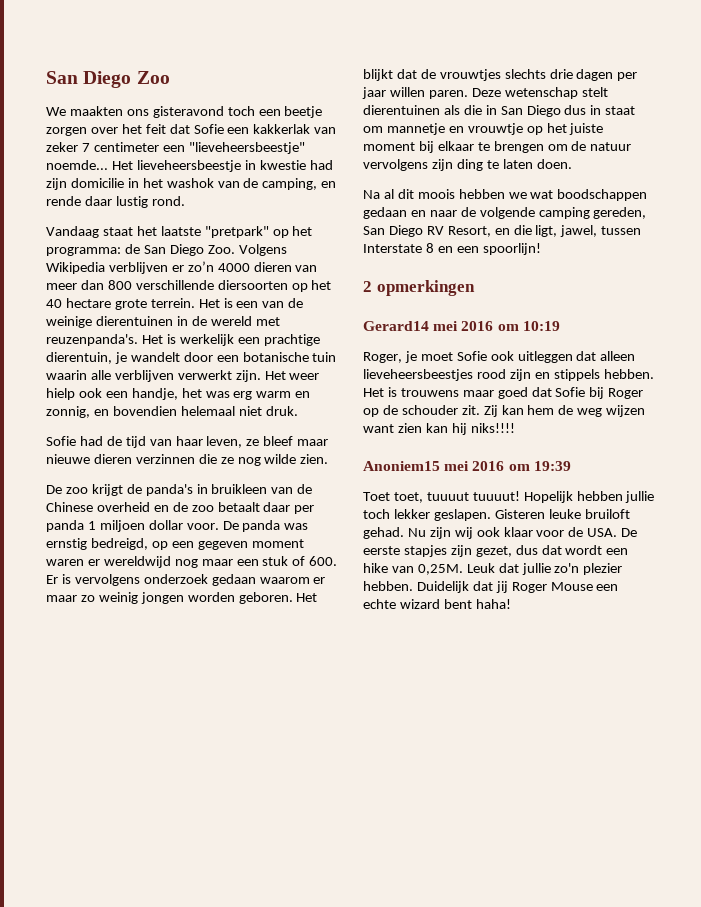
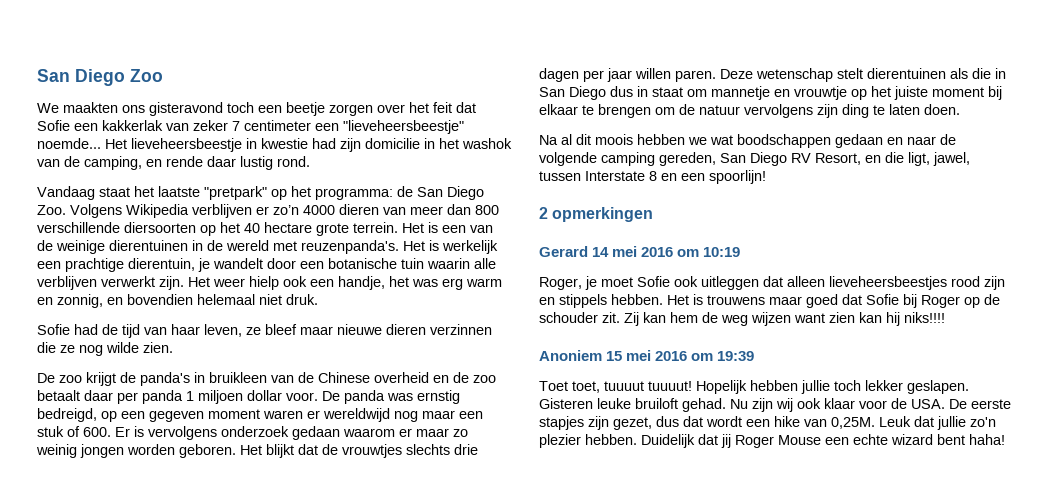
[363,321,429,331] Gerard14 -> [539,246,610,257] Gerard 14
[363,461,440,471] Anoniem15 -> [539,350,623,361] Anoniem 15

